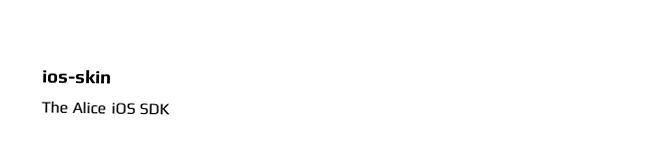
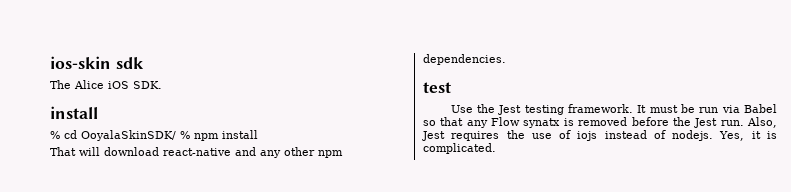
(112, 77) none -> [115,57,144,69] sdk
[138,102,170,116] SDK -> [133,81,162,89] [50,106,98,119] [50,130,258,141] [50,147,343,158] [423,54,506,65] [423,82,451,93] [450,104,777,115] [423,117,777,128] [422,130,777,141] [423,143,496,154] SDK. // install // % cd OoyalaSkinSDK/ % npm install // That will download react-native and any other npm dependencies. // test // Use the Jest testing framework. It must be run via Babel so that any Flow synatx is removed before the Jest run. Also, Jest requires the use of iojs instead of nodejs. Yes, it is complicated.

